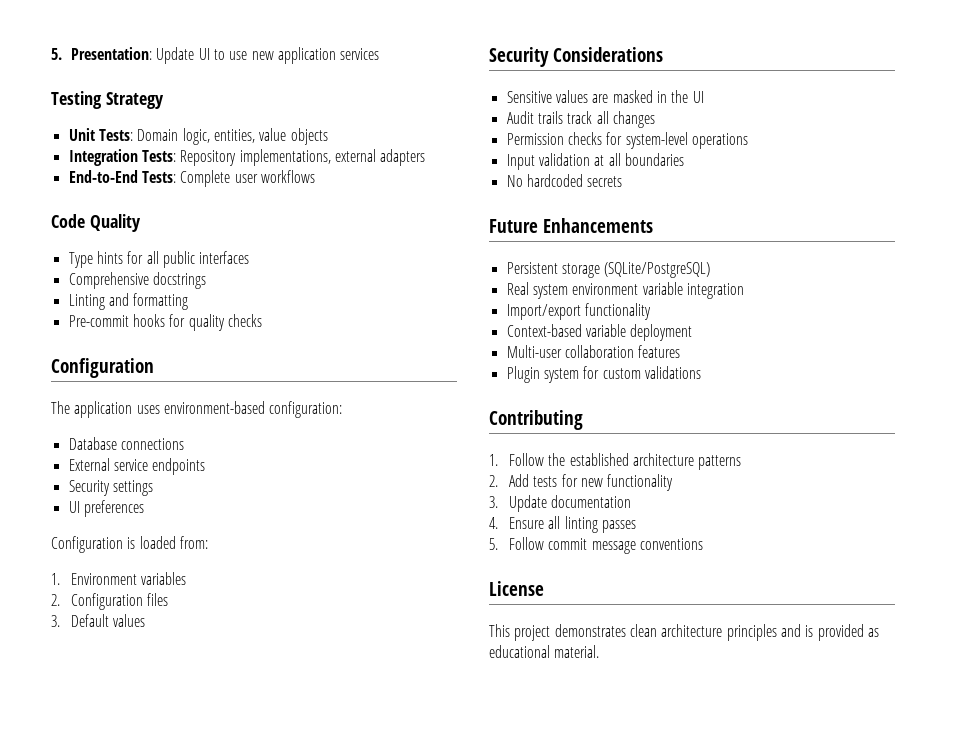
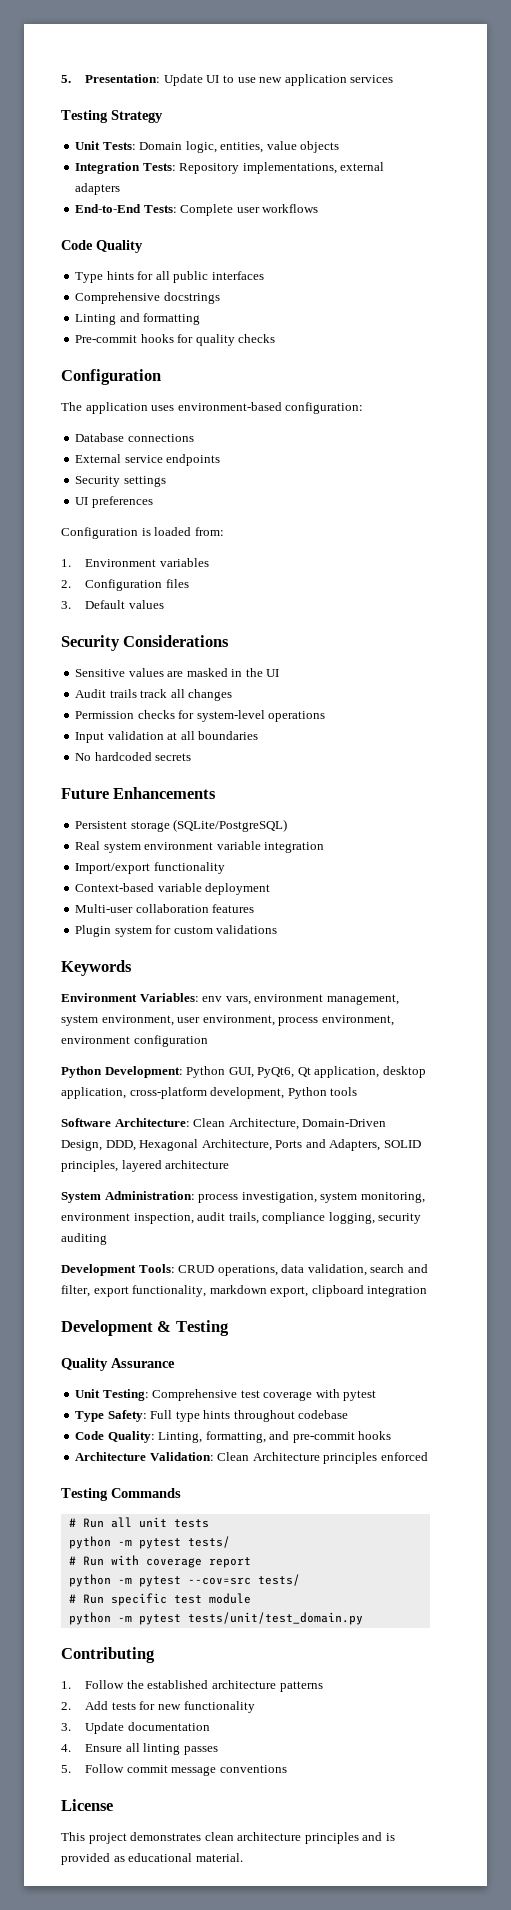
(701, 372) none -> [61,960,132,976] [61,993,399,1005] [61,1015,394,1026] [61,1035,208,1047] [61,1066,426,1078] [61,1087,358,1099] [61,1118,387,1130] [61,1139,421,1151] [61,1160,230,1172] [61,1191,425,1203] [61,1212,422,1224] [61,1233,107,1245] [61,1264,428,1276] [61,1285,428,1297] [61,1320,229,1336] [61,1358,175,1371] [75,1389,377,1401] [75,1410,349,1422] [75,1431,392,1443] [75,1452,428,1464] [61,1488,181,1501] [68,1517,209,1528] [68,1536,230,1549] [68,1555,251,1568] [68,1574,300,1587] [68,1593,251,1606] [68,1612,363,1625] // Keywords // Environment Variables: env vars, environment management, system environment, user environment, process environment, environment configuration // Python Development: Python GUI, PyQt6, Qt application, desktop application, cross-platform development, Python tools // Software Architecture: Clean Architecture, Domain-Driven Design, DDD, Hexagonal Architecture, Ports and Adapters, SOLID principles, layered architecture // System Administration: process investigation, system monitoring, environment inspection, audit trails, compliance logging, security auditing // Development Tools: CRUD operations, data validation, search and filter, export functionality, markdown export, clipboard integration // Development & Testing // Quality Assurance // Unit Testing: Comprehensive test coverage with pytest // Type Safety: Full type hints throughout codebase // Code Quality: Linting, formatting, and pre-commit hooks // Architecture Validation: Clean Architecture principles enforced // Testing Commands // # Run all unit tests // python -m pytest tests/ // # Run with coverage report // python -m pytest --cov=src tests/ // # Run specific test module // python -m pytest tests/unit/test_domain.py

